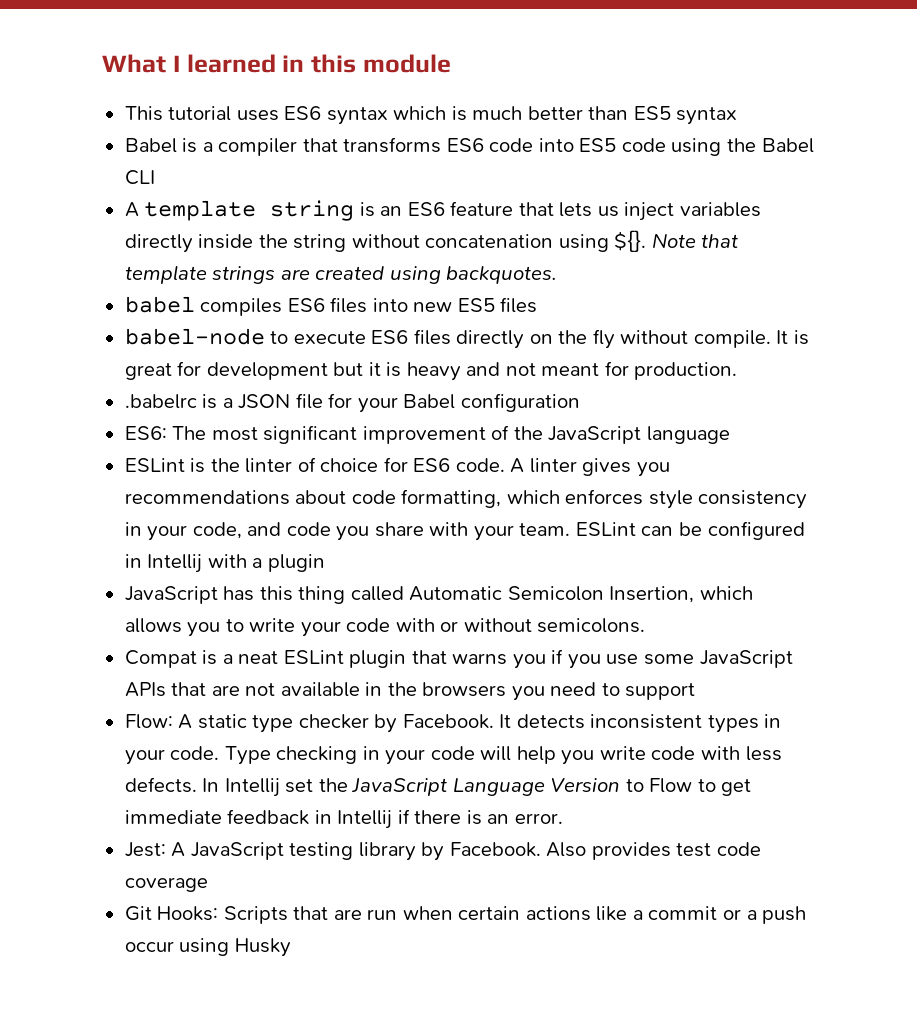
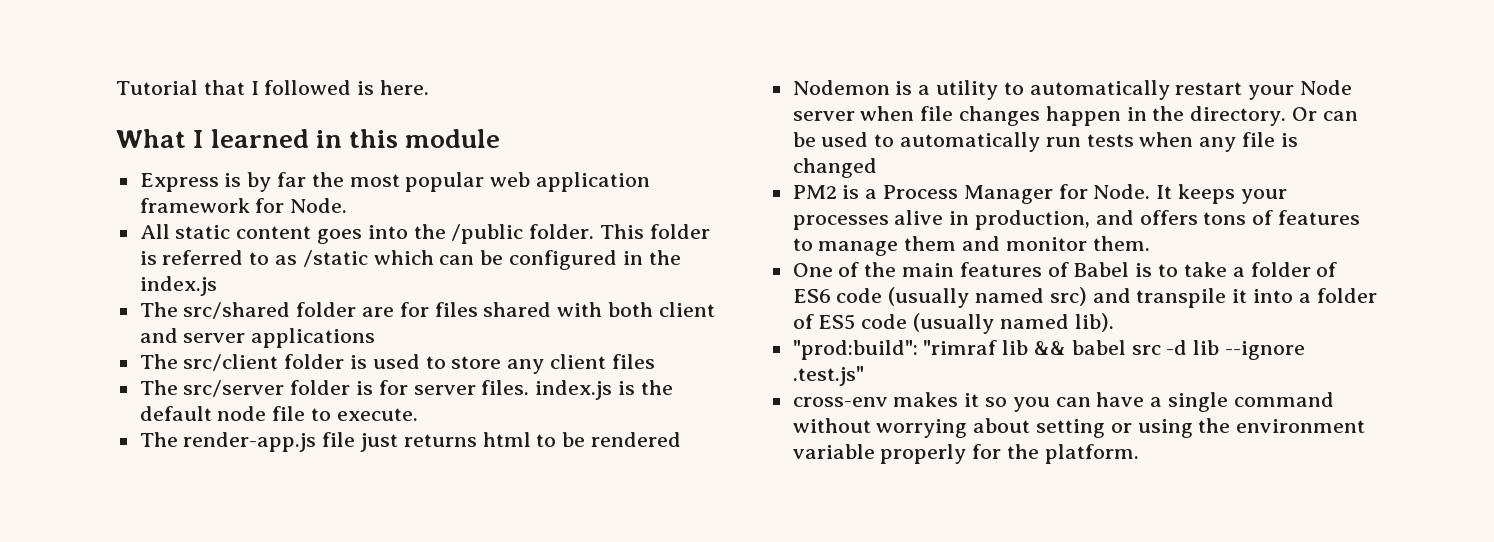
(102, 63) none -> [116,80,430,95] Tutorial that I followed is here. //
[124,106,738,125] [124,137,814,156] [124,170,155,185] [124,200,761,221] [124,230,739,253] [124,265,558,284] [124,296,538,316] [124,328,809,349] [124,361,738,381] [124,393,580,413] [124,425,730,444] [124,457,670,477] [124,489,808,509] [124,521,805,541] [124,554,325,573] [124,586,753,604] [124,618,646,637] [124,649,793,669] [124,682,696,701] [124,714,782,733] [124,746,782,765] [124,777,752,797] [124,809,563,829] [124,842,761,861] [124,877,208,892] [124,906,807,924] [124,938,291,957] This tutorial uses ES6 syntax which is much better than ES5 syntax // Babel is a compiler that transforms ES6 code into ES5 code using the Babel CLI // A template string is an ES6 feature that lets us inject variables directly inside the string without concatenation using ${}. Note that template strings are created using backquotes. // babel compiles ES6 files into new ES5 files // babel-node to execute ES6 files directly on the fly without compile. It is great for development but it is heavy and not meant for production. // .babelrc is a JSON file for your Babel configuration // ES6: The most significant improvement of the JavaScript language // ESLint is the linter of choice for ES6 code. A linter gives you recommendations about code formatting, which enforces style consistency in your code, and code you share with your team. ESLint can be configured in Intellij with a plugin // JavaScript has this thing called Automatic Semicolon Insertion, which allows you to write your code with or without semicolons. // Compat is a neat ESLint plugin that warns you if you use some JavaScript APIs that are not available in the browsers you need to support // Flow: A static type checker by Facebook. It detects inconsistent types in your code. Type checking in your code will help you write code with less defects. In Intellij set the JavaScript Language Version to Flow to get immediate feedback in Intellij if there is an error. // Jest: A JavaScript testing library by Facebook. Also provides test code coverage // Git Hooks: Scripts that are run when certain actions like a commit or a push occur using Husky -> [139,172,651,192] [139,198,348,213] [139,224,710,244] [139,250,681,270] [139,276,217,296] [139,302,715,319] [139,328,376,348] [139,354,655,374] [139,380,673,400] [139,406,418,421] [139,432,682,452] [792,80,1353,100] [792,106,1358,126] [792,132,1298,152] [792,158,877,178] [792,184,1287,204] [792,210,1361,230] [792,236,1150,256] [792,262,1338,277] [792,287,1377,308] [792,313,1114,334] [792,340,1306,360] [792,366,864,386] [792,392,1334,412] [792,418,1366,438] [792,444,1139,464] Express is by far the most popular web application framework for Node. // All static content goes into the /public folder. This folder is referred to as /static which can be configured in the index.js // The src/shared folder are for files shared with both client and server applications // The src/client folder is used to store any client files // The src/server folder is for server files. index.js is the default node file to execute. // The render-app.js file just returns html to be rendered // Nodemon is a utility to automatically restart your Node server when file changes happen in the directory. Or can be used to automatically run tests when any file is changed // PM2 is a Process Manager for Node. It keeps your processes alive in production, and offers tons of features to manage them and monitor them. // One of the main features of Babel is to take a folder of ES6 code (usually named src) and transpile it into a folder of ES5 code (usually named lib). // "prod:build": "rimraf lib && babel src -d lib --ignore .test.js" // cross-env makes it so you can have a single command without worrying about setting or using the environment variable properly for the platform.

